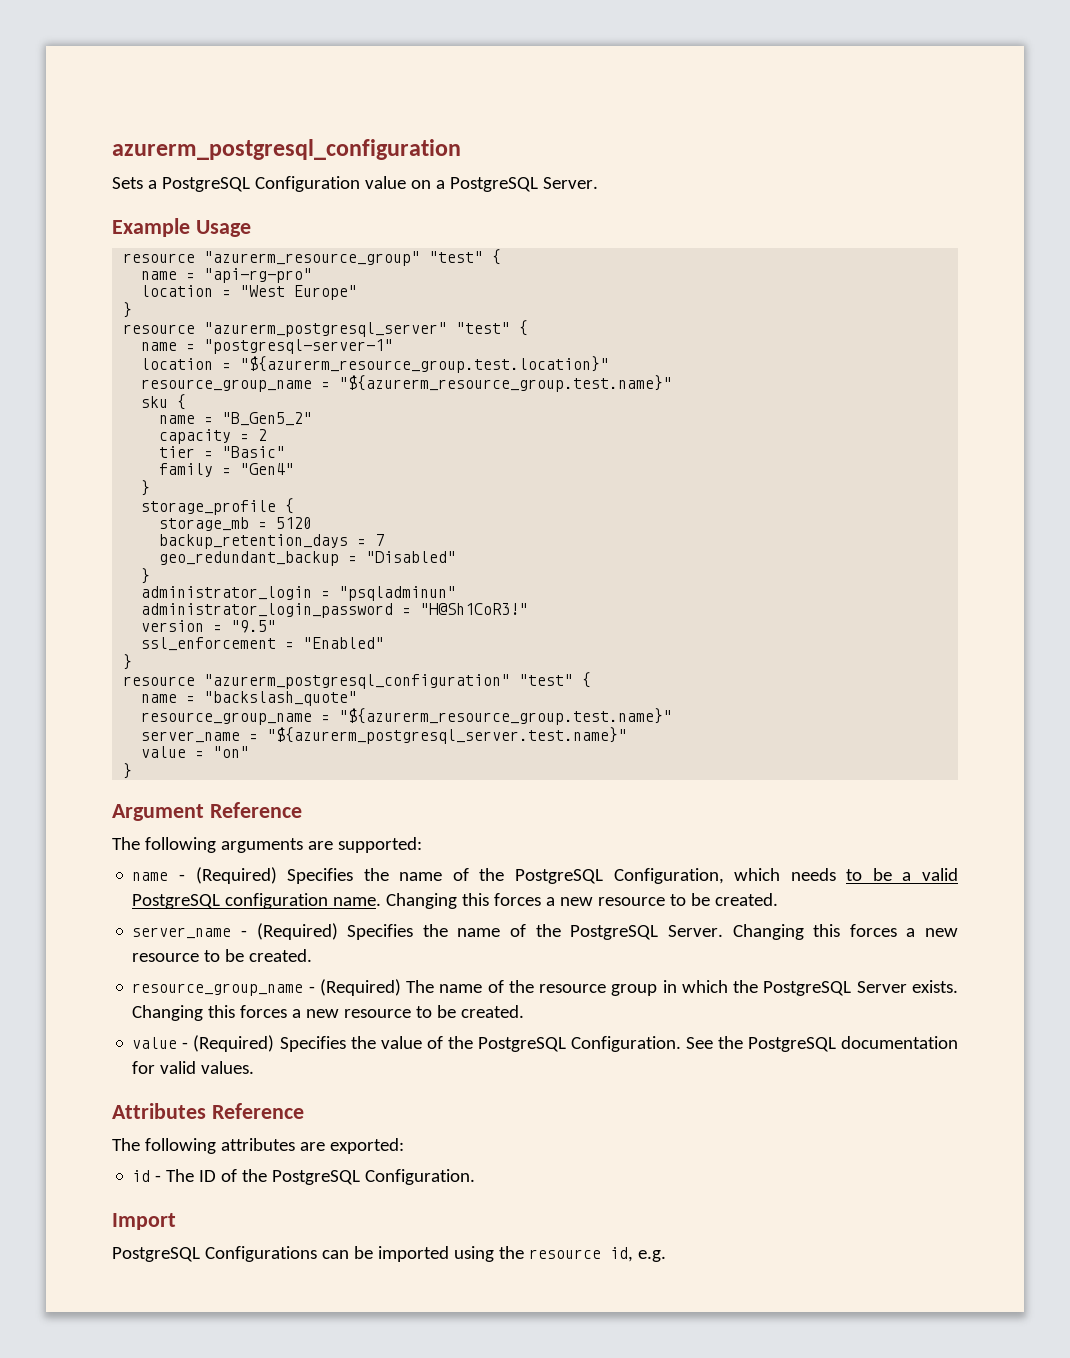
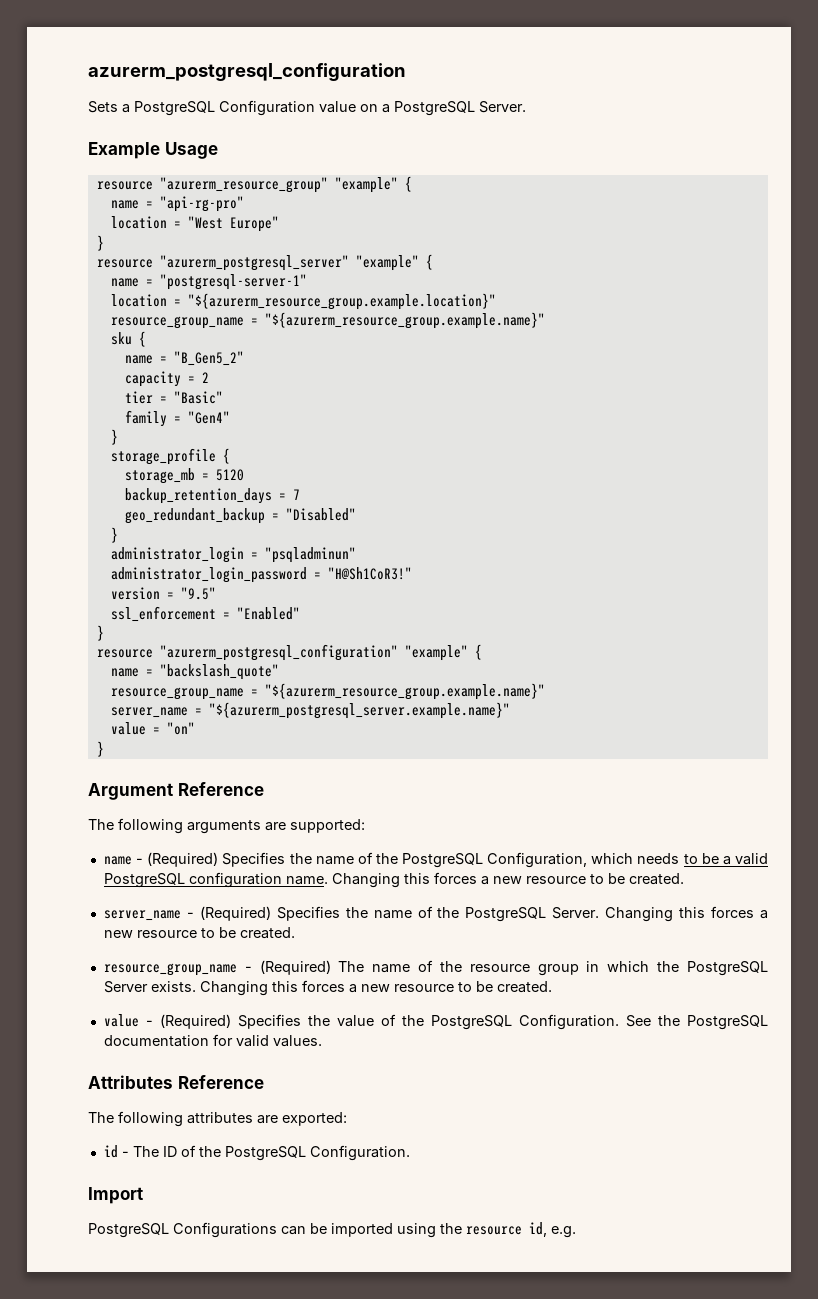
[429,251,484,263] "test" -> [334,177,398,193] "example"
[456,322,511,334] "test" -> [355,255,419,271] "example"
[240,356,610,373] [141,375,673,392] "${azurerm_resource_group.test.location}" // resource_group_name = "${azurerm_resource_group.test.name}" -> [187,293,496,310] [110,312,545,329] "${azurerm_resource_group.example.location}" // resource_group_name = "${azurerm_resource_group.example.name}"
[519,674,574,686] "test" -> [404,645,468,661] "example"
[339,708,673,725] "${azurerm_resource_group.test.name}" -> [264,683,545,700] "${azurerm_resource_group.example.name}"
[267,727,628,744] "${azurerm_postgresql_server.test.name}" -> [208,702,510,719] "${azurerm_postgresql_server.example.name}"

